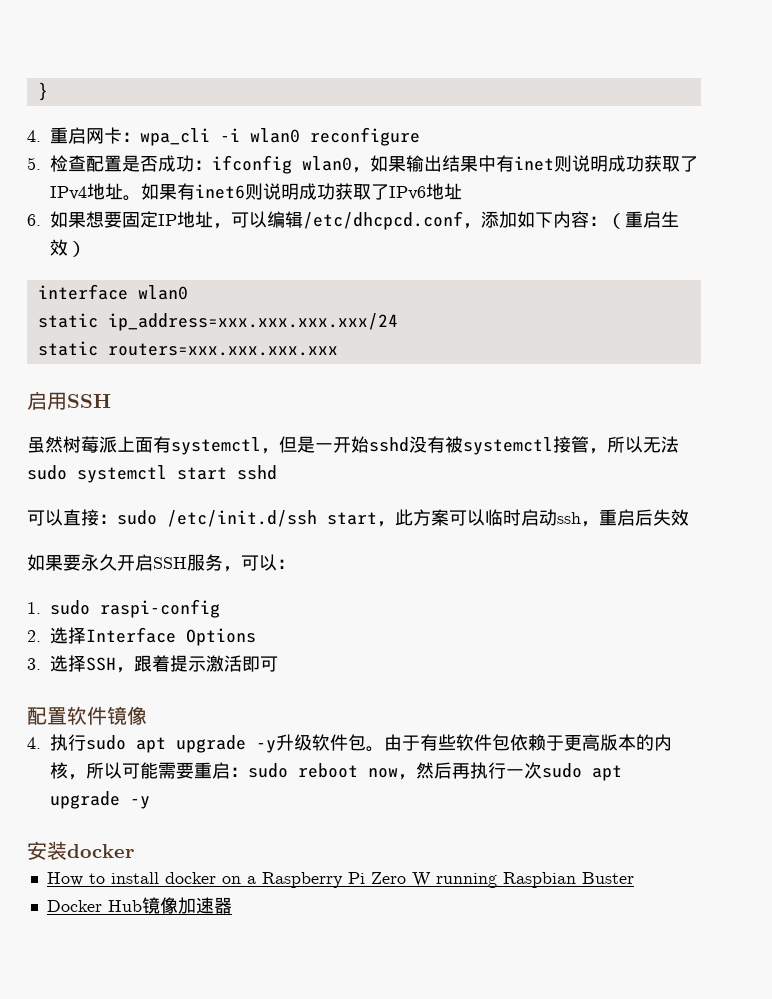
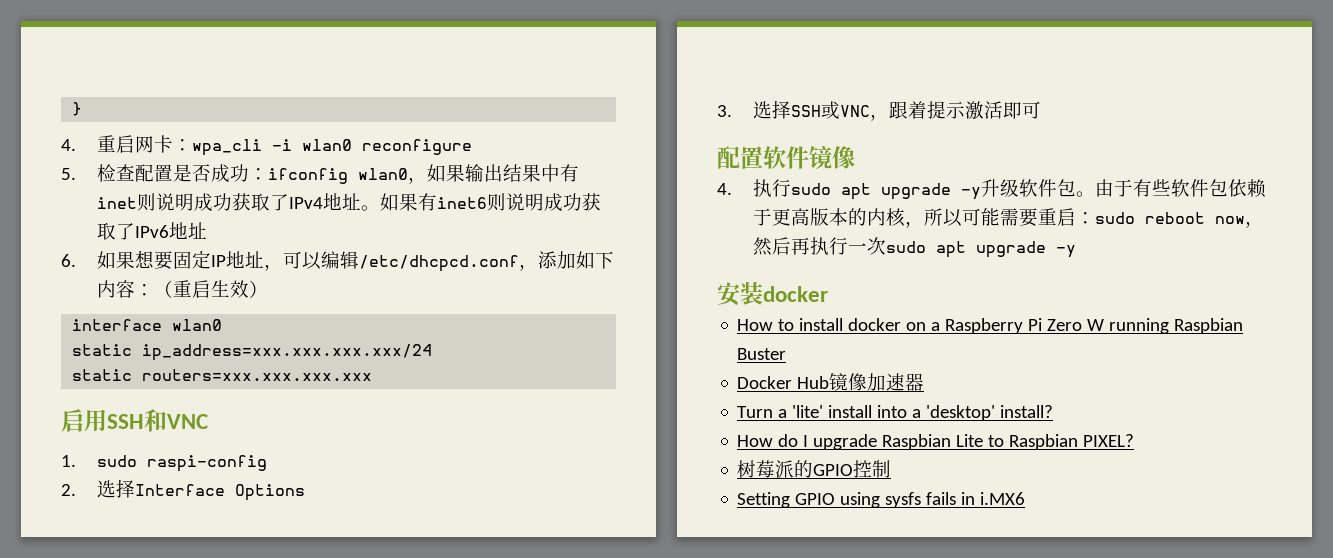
[27,436,679,455] [27,465,277,483] [27,509,689,527] [27,554,295,572] // 虽然树莓派上面有systemctl，但是一开始sshd没有被systemctl接管，所以无法sudo systemctl start sshd // 可以直接：sudo /etc/init.d/ssh start，此方案可以临时启动ssh，重启后失效 // 如果要永久开启SSH服务，可以： -> [144,409,208,432] 和VNC
(116, 664) none -> [821,101,871,119] 或VNC
(232, 905) none -> [737,405,1054,421] [737,434,1135,450] [737,460,892,478] [737,492,1026,508] // Turn a 'lite' install into a 'desktop' install? // How do I upgrade Raspbian Lite to Raspbian PIXEL? // 树莓派的GPIO控制 // Setting GPIO using sysfs fails in i.MX6

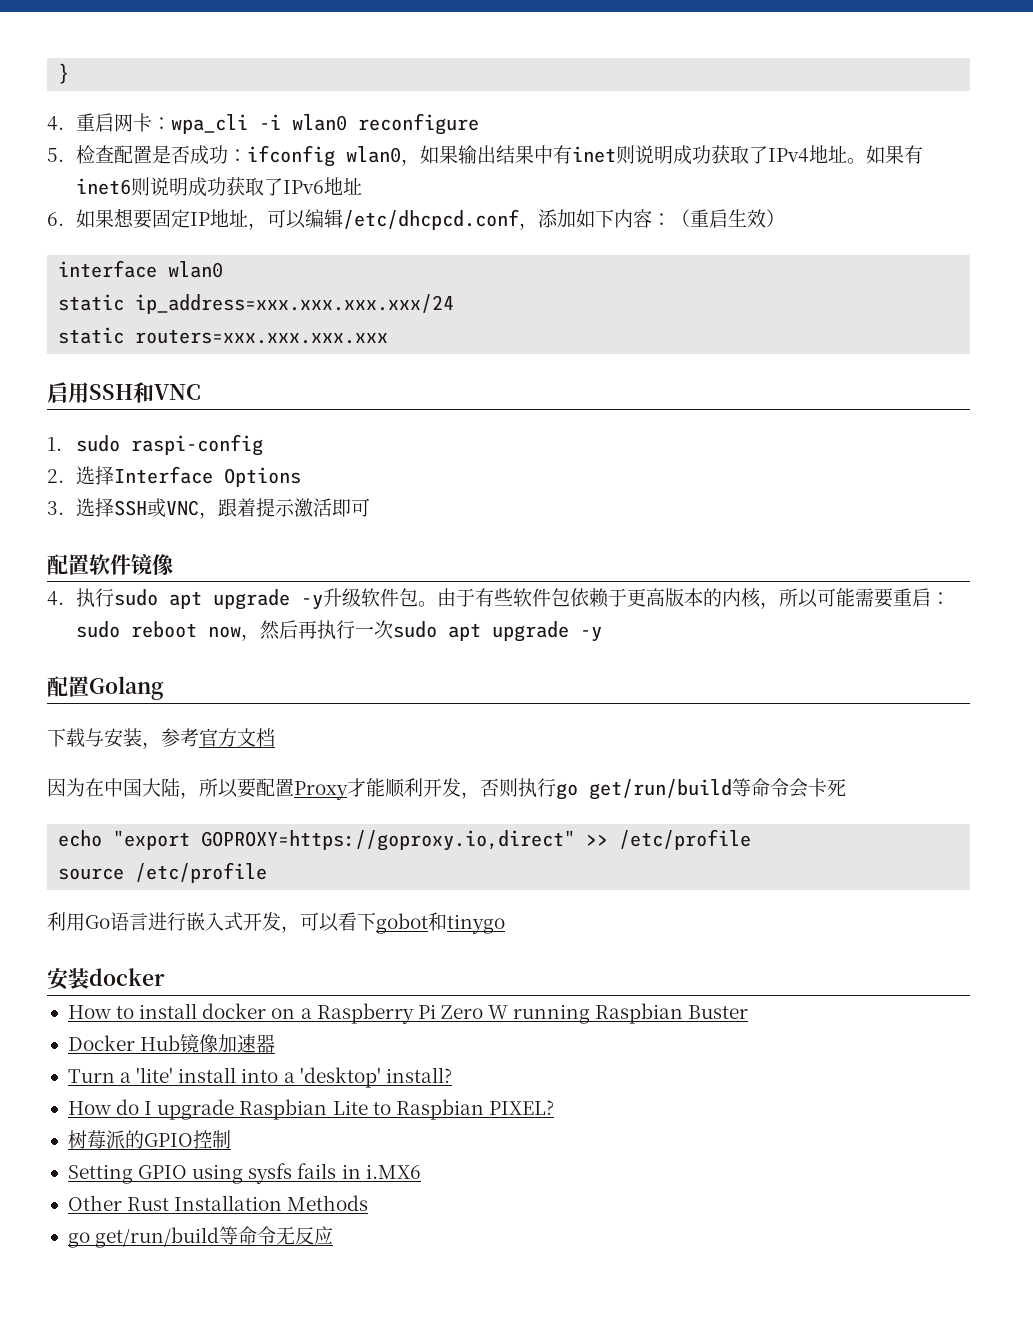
(1077, 251) none -> [47,676,164,700] [47,728,275,749] [47,778,846,800] [58,829,752,851] [58,862,268,883] [47,912,505,934] // 配置Golang // 下载与安装，参考官方文档 // 因为在中国大陆，所以要配置Proxy才能顺利开发，否则执行go get/run/build等命令会卡死 // echo "export GOPROXY=https://goproxy.io,direct" >> /etc/profile // source /etc/profile // 利用Go语言进行嵌入式开发，可以看下gobot和tinygo
(1026, 498) none -> [67,1195,369,1211] [67,1226,334,1248] // Other Rust Installation Methods // go get/run/build等命令无反应

